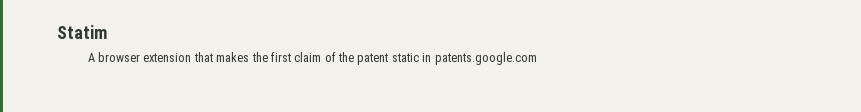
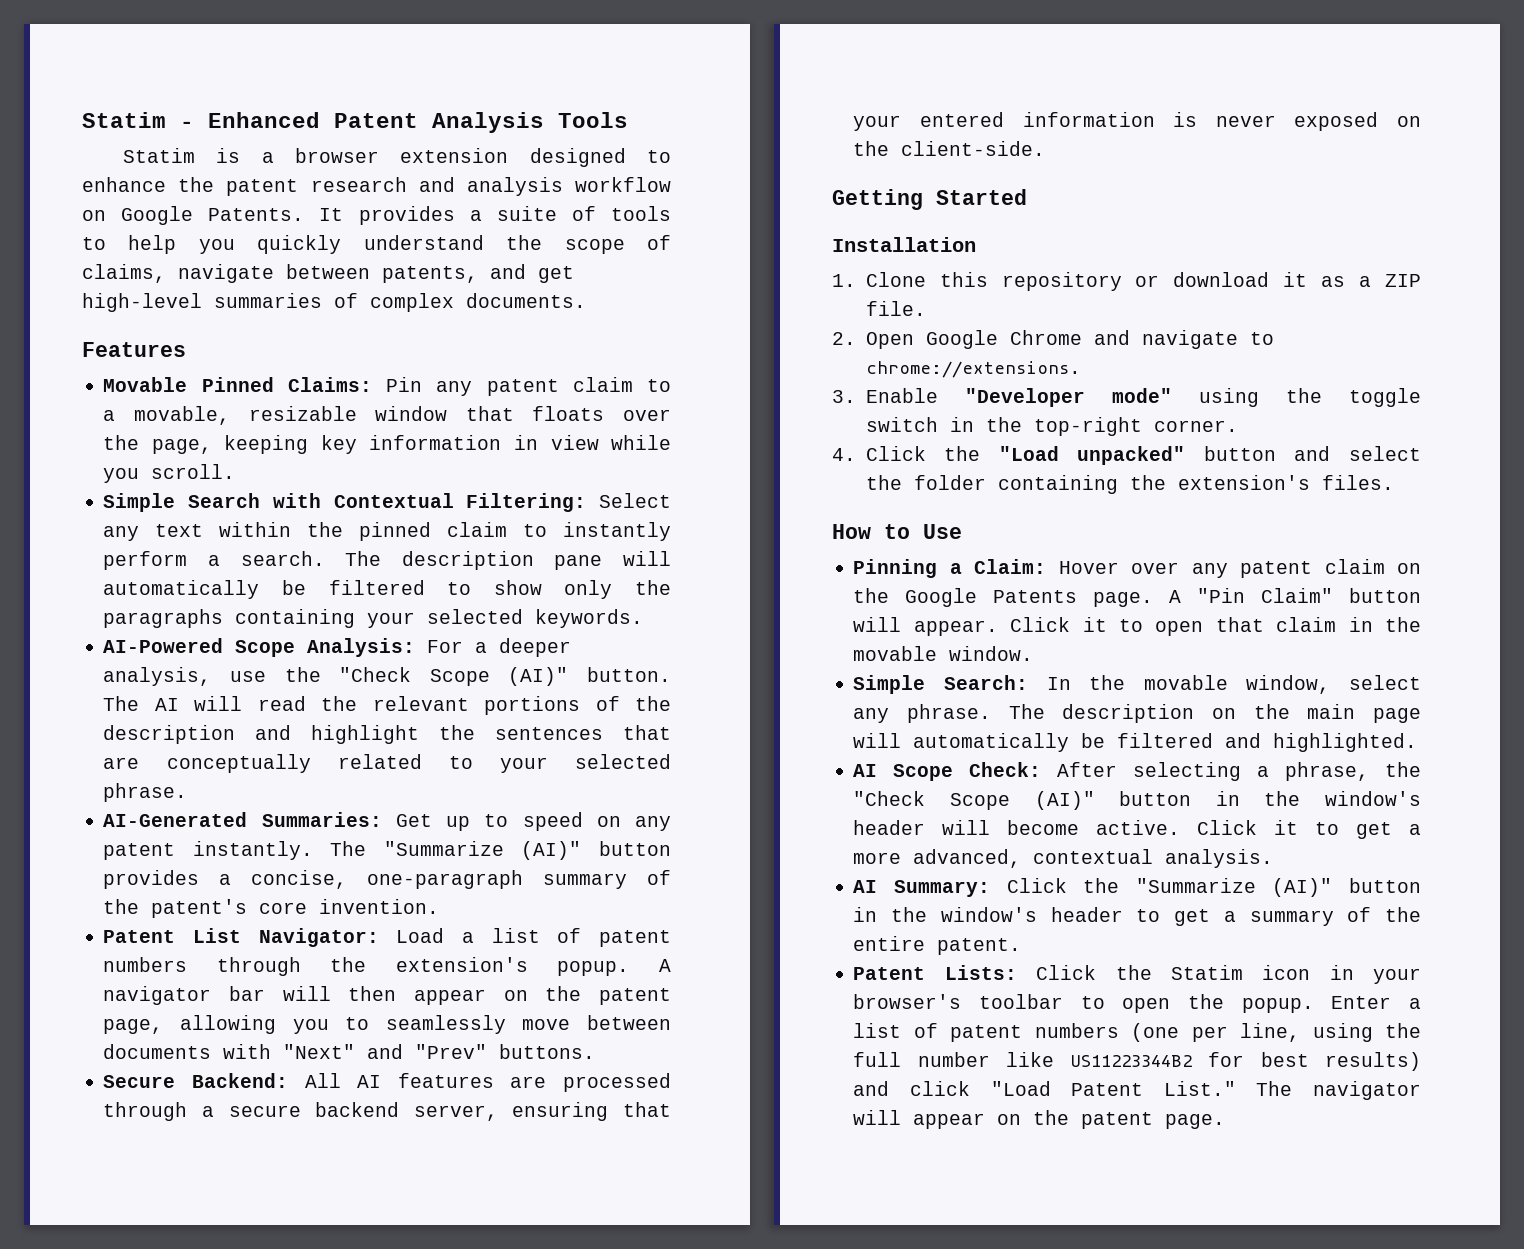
[57,25,107,39] [87,52,537,65] Statim // A browser extension that makes the first claim of the patent static in patents.google.com -> [82,112,628,133] [123,148,671,167] [82,177,671,196] [82,206,671,225] [82,235,672,254] [82,264,574,283] [82,293,586,312] [82,342,186,357] [103,377,671,396] [103,406,671,425] [103,435,671,454] [103,464,236,483] [103,493,671,512] [103,522,671,541] [103,551,671,570] [103,580,671,599] [103,609,644,628] [103,638,572,657] [103,667,671,686] [103,696,671,715] [103,725,671,744] [103,754,671,773] [103,783,188,802] [103,812,671,831] [103,841,671,860] [103,870,671,889] [103,899,440,918] [103,928,671,947] [103,957,671,976] [103,986,671,1005] [103,1015,671,1034] [103,1044,596,1059] [103,1073,671,1092] [103,1102,671,1121] [853,112,1421,131] [853,141,1046,156] [832,189,1027,210] [832,237,976,252] [832,272,1421,291] [865,301,926,316] [832,330,1274,349] [865,361,1081,378] [832,388,1421,407] [865,417,1238,436] [832,446,1421,465] [865,475,1394,494] [832,524,962,539] [853,559,1421,578] [853,588,1421,607] [853,617,1421,636] [853,646,1034,661] [853,675,1421,694] [853,704,1421,723] [853,733,1418,752] [853,762,1421,781] [853,791,1421,810] [853,820,1421,839] [853,849,1274,868] [853,878,1421,897] [853,907,1421,926] [853,936,1022,955] [853,965,1421,984] [853,994,1421,1013] [853,1023,1421,1042] [853,1052,1421,1071] [853,1081,1421,1100] [853,1110,1226,1129] Statim - Enhanced Patent Analysis Tools // Statim is a browser extension designed to enhance the patent research and analysis workflow on Google Patents. It provides a suite of tools to help you quickly understand the scope of claims, navigate between patents, and get high-level summaries of complex documents. // Features // Movable Pinned Claims: Pin any patent claim to a movable, resizable window that floats over the page, keeping key information in view while you scroll. // Simple Search with Contextual Filtering: Select any text within the pinned claim to instantly perform a search. The description pane will automatically be filtered to show only the paragraphs containing your selected keywords. // AI-Powered Scope Analysis: For a deeper analysis, use the "Check Scope (AI)" button. The AI will read the relevant portions of the description and highlight the sentences that are conceptually related to your selected phrase. // AI-Generated Summaries: Get up to speed on any patent instantly. The "Summarize (AI)" button provides a concise, one-paragraph summary of the patent's core invention. // Patent List Navigator: Load a list of patent numbers through the extension's popup. A navigator bar will then appear on the patent page, allowing you to seamlessly move between documents with "Next" and "Prev" buttons. // Secure Backend: All AI features are processed through a secure backend server, ensuring that your entered information is never exposed on the client-side. // Getting Started // Installation // 1. Clone this repository or download it as a ZIP file. // 2. Open Google Chrome and navigate to chrome://extensions. // 3. Enable "Developer mode" using the toggle switch in the top-right corner. // 4. Click the "Load unpacked" button and select the folder containing the extension's files. // How to Use // Pinning a Claim: Hover over any patent claim on the Google Patents page. A "Pin Claim" button will appear. Click it to open that claim in the movable window. // Simple Search: In the movable window, select any phrase. The description on the main page will automatically be filtered and highlighted. // AI Scope Check: After selecting a phrase, the "Check Scope (AI)" button in the window's header will become active. Click it to get a more advanced, contextual analysis. // AI Summary: Click the "Summarize (AI)" button in the window's header to get a summary of the entire patent. // Patent Lists: Click the Statim icon in your browser's toolbar to open the popup. Enter a list of patent numbers (one per line, using the full number like US11223344B2 for best results) and click "Load Patent List." The navigator will appear on the patent page.

